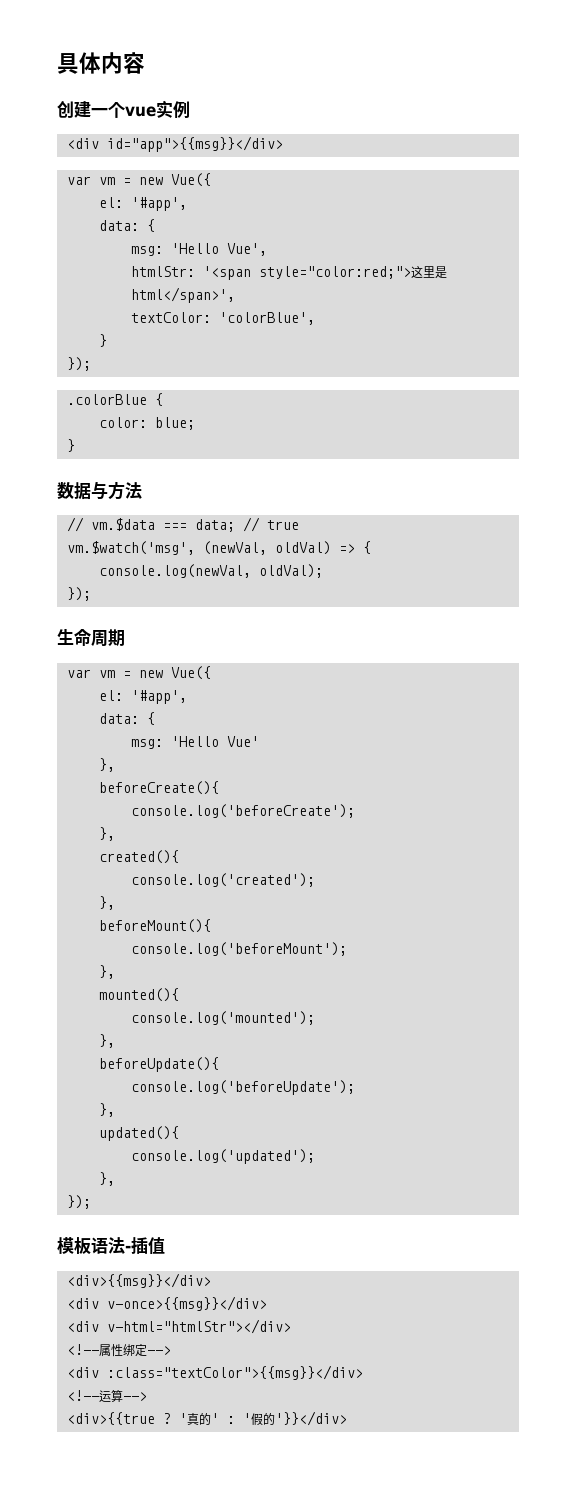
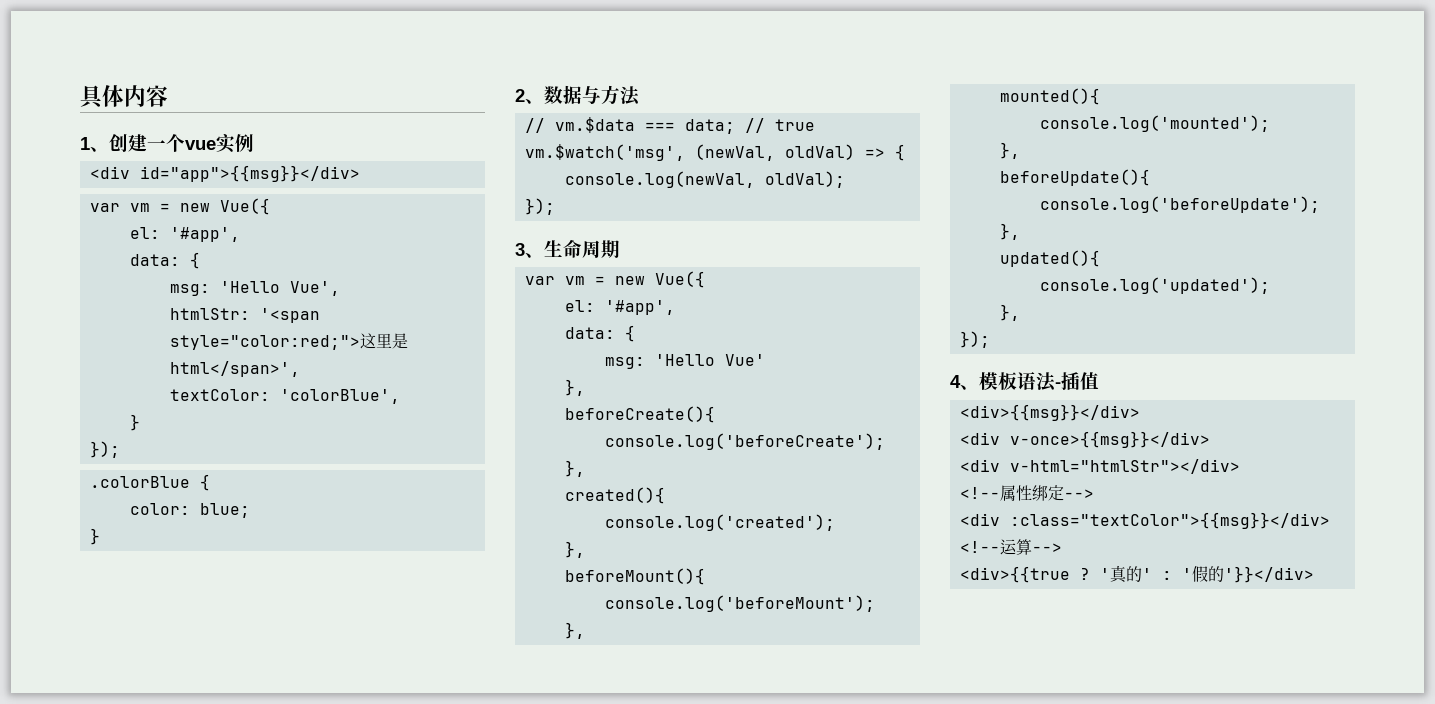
(145, 63) none -> [80,137,109,152] 1、
(76, 445) none -> [515,89,544,104] 2、
(92, 594) none -> [515,243,544,258] 3、
(92, 1202) none -> [950,375,979,390] 4、

